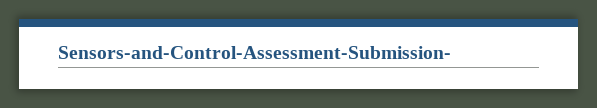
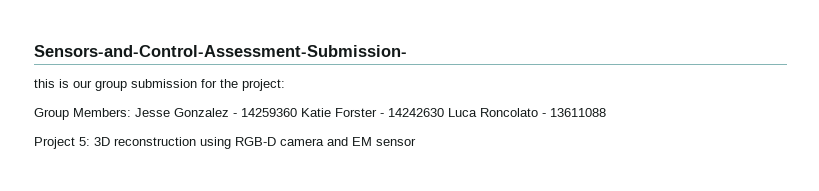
(451, 52) none -> [34,79,285,91] [34,108,606,120] [34,137,416,149] // this is our group submission for the project: // Group Members: Jesse Gonzalez - 14259360 Katie Forster - 14242630 Luca Roncolato - 13611088 // Project 5: 3D reconstruction using RGB-D camera and EM sensor

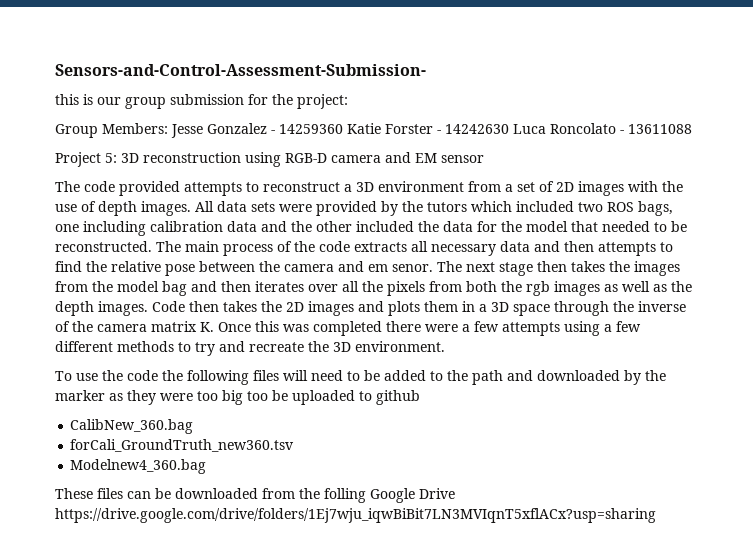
(416, 142) none -> [55,181,683,196] [55,201,673,216] [55,221,687,236] [55,241,673,256] [55,261,680,276] [55,281,692,296] [55,301,686,316] [55,321,641,336] [55,341,445,356] [55,370,666,385] [55,390,420,405] [70,419,194,434] [70,439,295,452] [70,459,207,474] [55,488,455,503] [55,508,656,523] // The code provided attempts to reconstruct a 3D environment from a set of 2D images with the use of depth images. All data sets were provided by the tutors which included two ROS bags, one including calibration data and the other included the data for the model that needed to be reconstructed. The main process of the code extracts all necessary data and then attempts to find the relative pose between the camera and em senor. The next stage then takes the images from the model bag and then iterates over all the pixels from both the rgb images as well as the depth images. Code then takes the 2D images and plots them in a 3D space through the inverse of the camera matrix K. Once this was completed there were a few attempts using a few different methods to try and recreate the 3D environment. // To use the code the following files will need to be added to the path and downloaded by the marker as they were too big too be uploaded to github // CalibNew_360.bag // forCali_GroundTruth_new360.tsv // Modelnew4_360.bag // These files can be downloaded from the folling Google Drive https://drive.google.com/drive/folders/1Ej7wju_iqwBiBit7LN3MVIqnT5xflACx?usp=sharing

